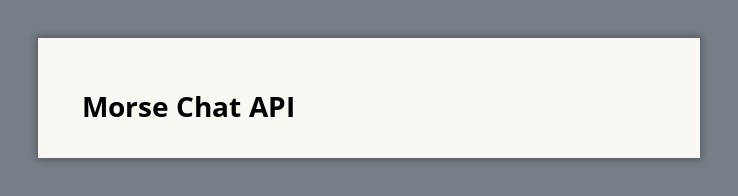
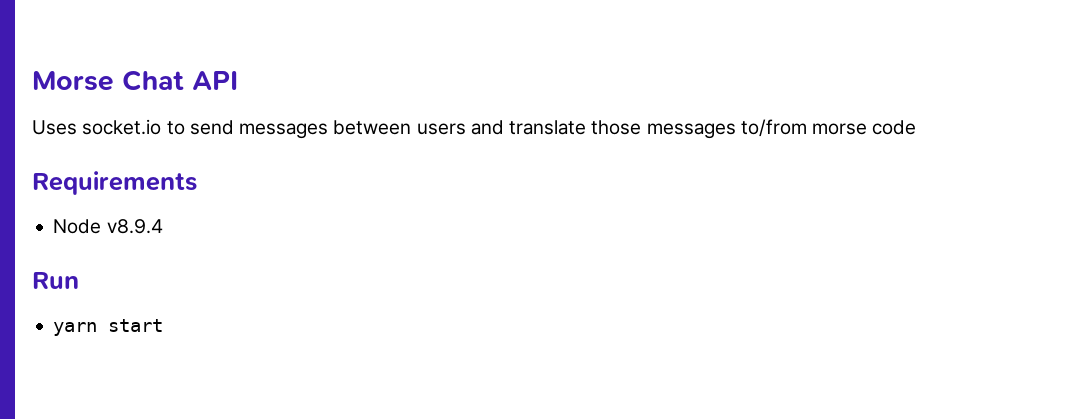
(295, 107) none -> [32,119,917,139] [32,171,197,195] [53,219,163,234] [32,272,79,289] [53,319,164,336] // Uses socket.io to send messages between users and translate those messages to/from morse code // Requirements // Node v8.9.4 // Run // yarn start

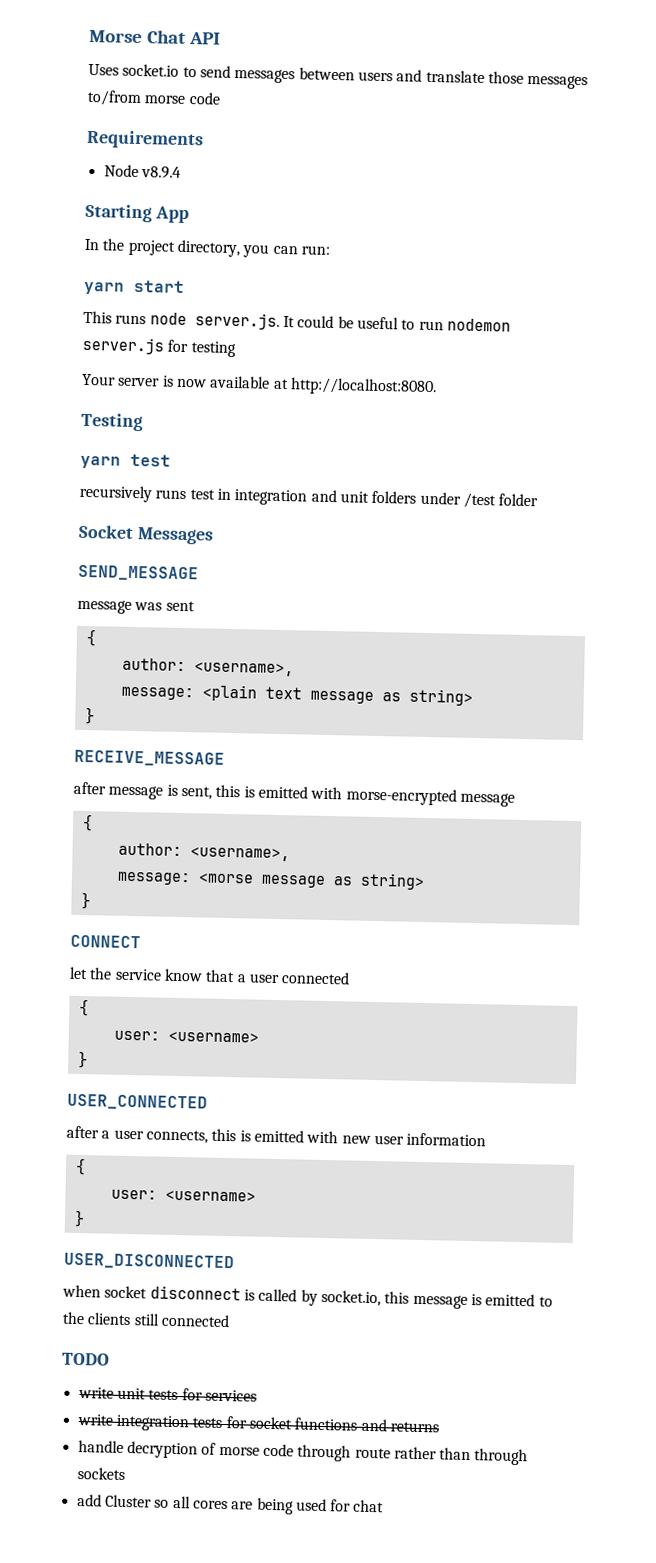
[32,272,79,289] [53,319,164,336] Run // yarn start -> [85,203,189,224] [84,238,330,258] [83,279,185,295] [83,310,511,332] [82,336,236,358] [82,373,437,397] [81,412,143,432] [80,453,171,469] [79,484,539,509] [78,524,214,545] [78,564,199,582] [77,599,195,614] [85,629,97,647] [121,657,294,677] [120,684,473,706] [84,707,95,725] [74,749,225,767] [73,781,515,807] [81,813,93,832] [117,842,290,862] [116,871,425,890] [80,891,91,910] [70,934,141,949] [69,966,351,985] [78,998,89,1017] [113,1030,259,1043] [77,1050,88,1069] [67,1093,208,1111] [66,1125,487,1147] [74,1157,86,1176] [110,1189,256,1202] [73,1209,85,1228] [64,1252,235,1271] [62,1284,553,1309] [62,1311,230,1328] [62,1352,110,1366] [77,1387,257,1402] [76,1414,439,1433] [77,1440,529,1466] [76,1467,125,1480] [76,1494,385,1515] Starting App // In the project directory, you can run: // yarn start // This runs node server.js. It could be useful to run nodemon server.js for testing // Your server is now available at http://localhost:8080. // Testing // yarn test // recursively runs test in integration and unit folders under /test folder // Socket Messages // SEND_MESSAGE // message was sent // { // author: <username>, // message: <plain text message as string> // } // RECEIVE_MESSAGE // after message is sent, this is emitted with morse-encrypted message // { // author: <username>, // message: <morse message as string> // } // CONNECT // let the service know that a user connected // { // user: <username> // } // USER_CONNECTED // after a user connects, this is emitted with new user information // { // user: <username> // } // USER_DISCONNECTED // when socket disconnect is called by socket.io, this message is emitted to the clients still connected // TODO // write unit tests for services // write integration tests for socket functions and returns // handle decryption of morse code through route rather than through sockets // add Cluster so all cores are being used for chat

